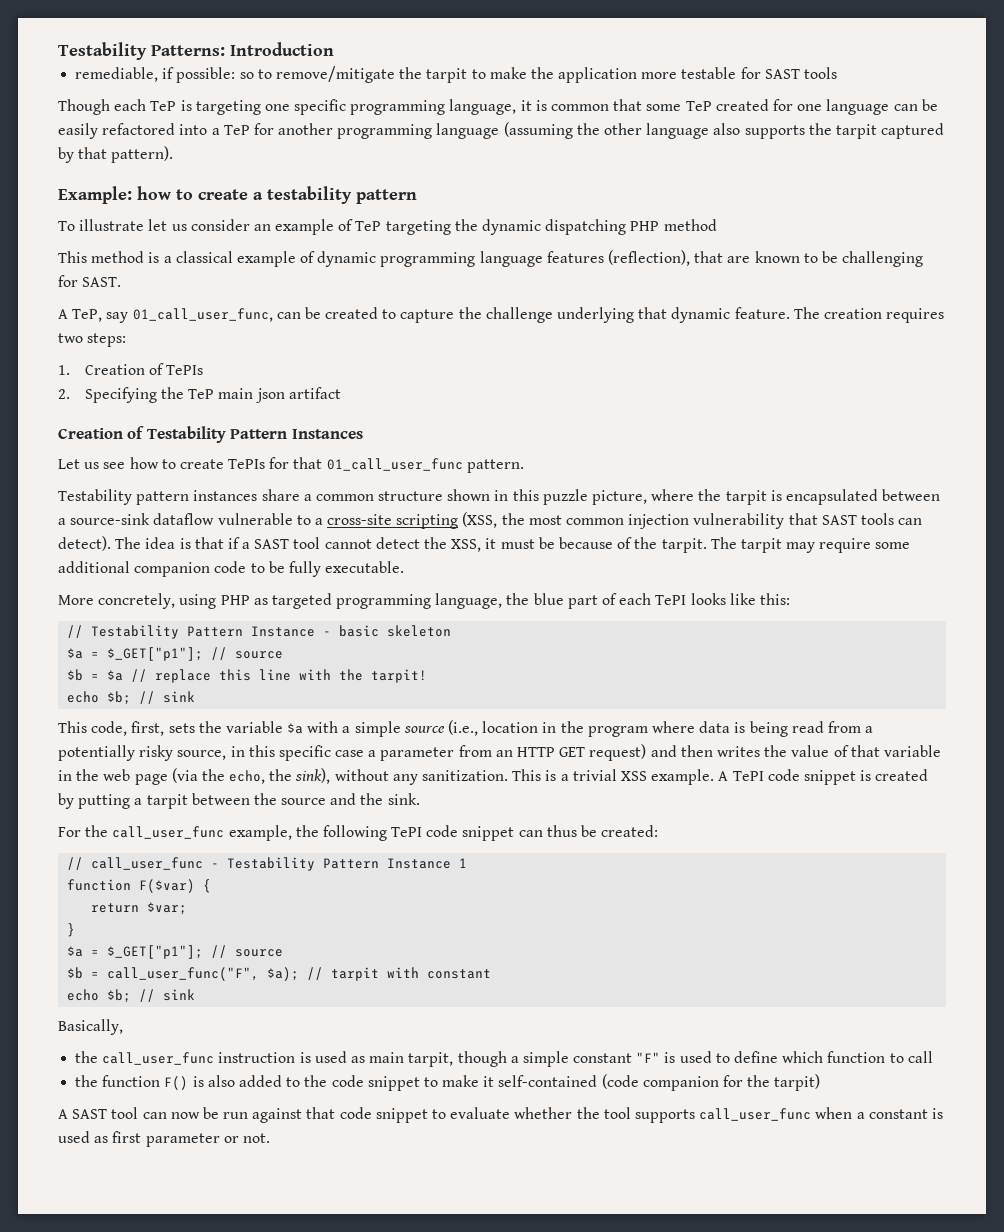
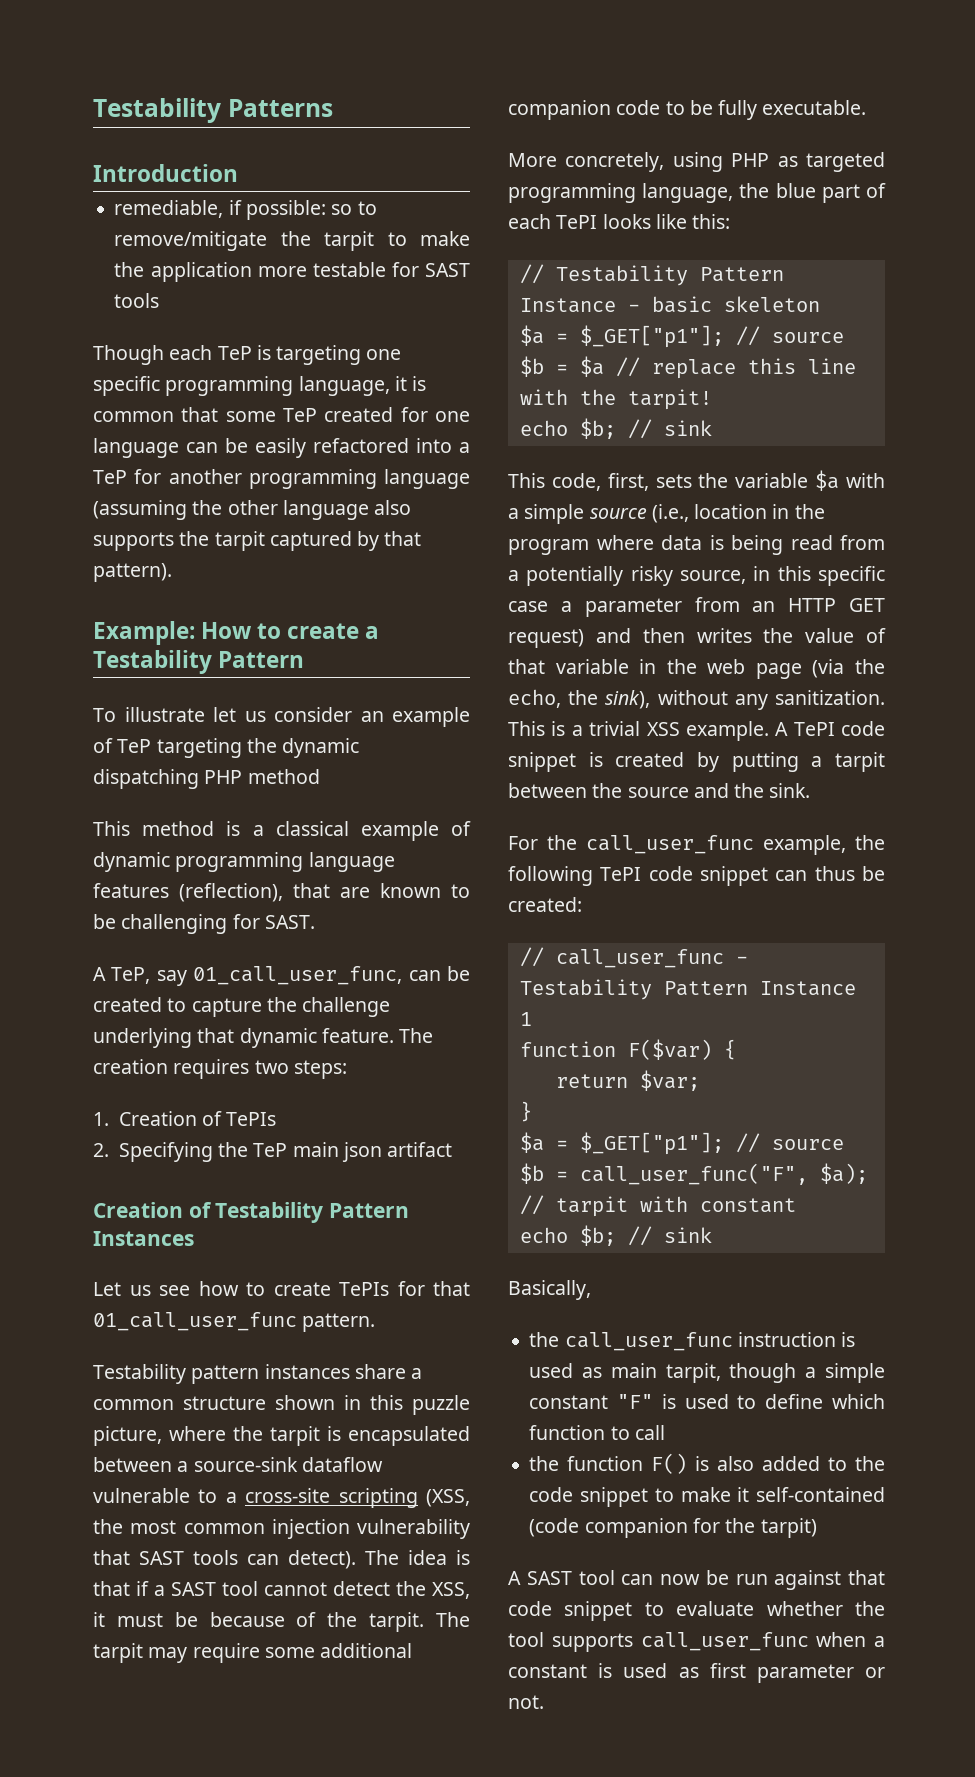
[58,42,225,60] Testability Patterns: -> [93,98,333,123] Testability Patterns //
[137,186,171,200] how -> [201,622,253,639] How
[267,186,417,204] testability pattern -> [93,650,305,674] Testability Pattern

